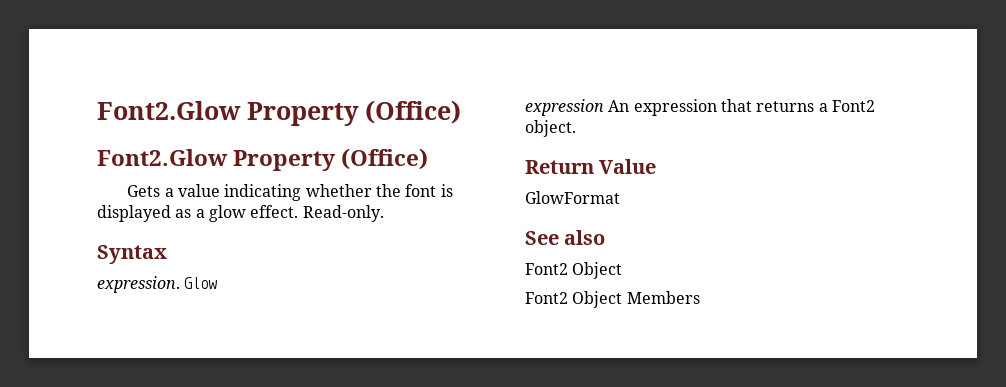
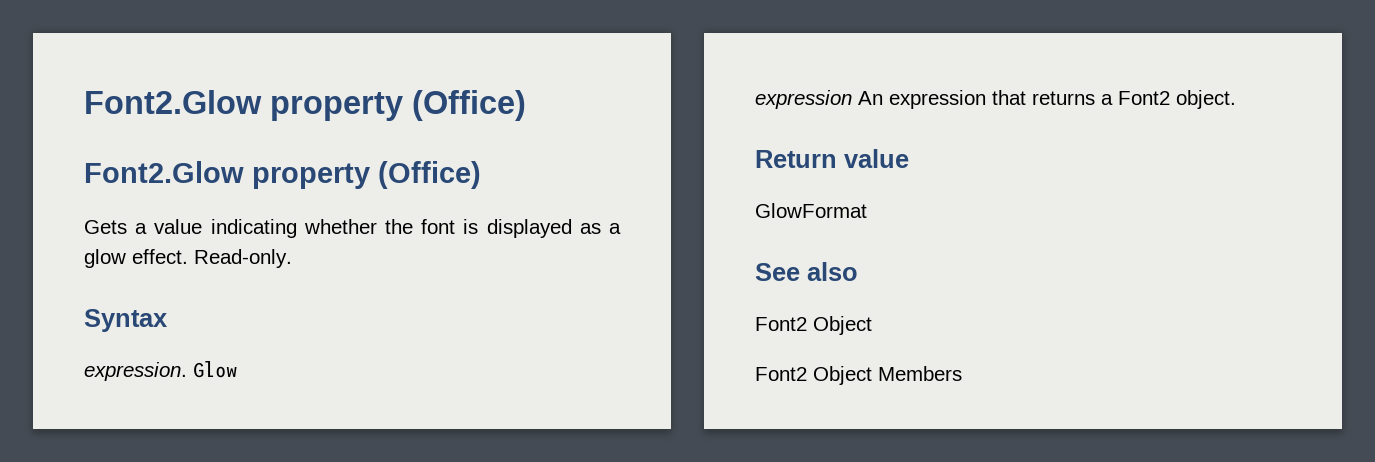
[97,101,359,126] Font2.Glow Property -> [84,90,403,121] Font2.Glow property
[233,150,337,171] Property -> [252,163,370,189] property
[599,159,657,174] Value -> [844,149,909,168] value

